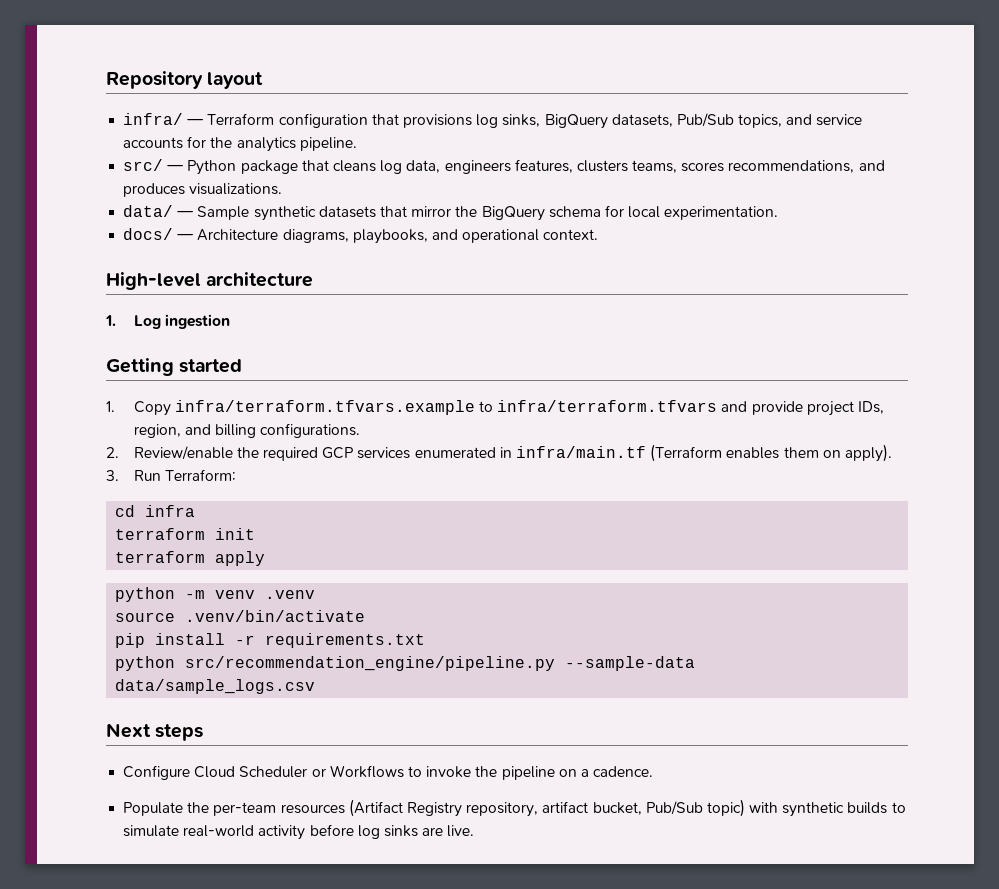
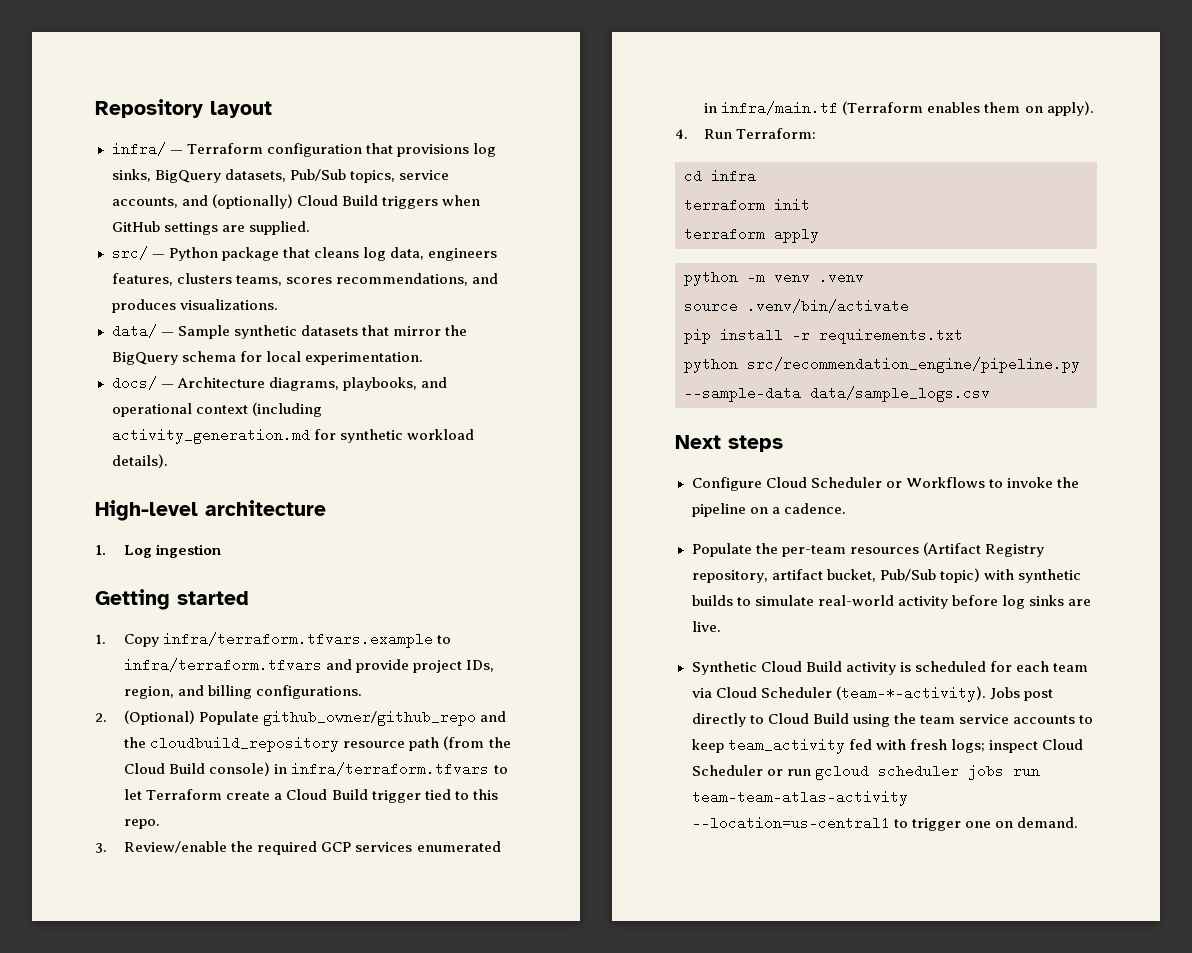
[786,114,863,126] [123,136,357,152] and service accounts for the analytics pipeline. -> [398,170,449,180] [111,194,480,209] [111,221,310,235] service accounts, and (optionally) Cloud Build triggers when GitHub settings are supplied.
[543,229,599,240] context. -> [195,402,322,417] [111,428,474,444] [111,454,168,468] context (including activity_generation.md for synthetic workload details).
(119, 452) none -> [124,710,507,726] [124,736,511,752] [124,762,508,776] [124,789,498,803] [124,819,161,829] [95,843,107,853] (Optional) Populate github_owner/github_repo and the cloudbuild_repository resource path (from the Cloud Build console) in infra/terraform.tfvars to let Terraform create a Cloud Build trigger tied to this repo. // 3.
[106,470,119,481] 3. -> [675,129,688,139] 4.
(475, 831) none -> [691,661,1088,675] [691,686,1053,702] [691,713,1093,727] [691,738,1083,754] [691,764,1040,780] [691,790,908,806] [691,816,1078,831] // Synthetic Cloud Build activity is scheduled for each team via Cloud Scheduler (team-*-activity). Jobs post directly to Cloud Build using the team service accounts to keep team_activity fed with fresh logs; inspect Cloud Scheduler or run gcloud scheduler jobs run team-team-atlas-activity --location=us-central1 to trigger one on demand.

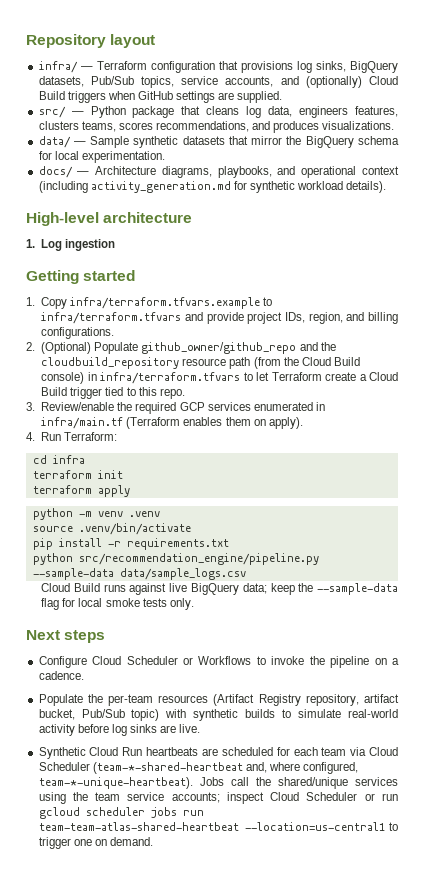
(990, 394) none -> [41,583,398,595] [41,598,194,610] // Cloud Build runs against live BigQuery data; keep the --sample-data flag for local smoke tests only.
[805,661,911,675] Build activity is -> [122,747,218,756] Run heartbeats are
[835,686,1053,702] [691,713,1093,727] [691,738,985,754] (team-*-activity). Jobs post directly to Cloud Build using the team service accounts to keep team_activity fed with fresh logs; -> [92,762,359,774] [38,777,398,789] [38,792,220,804] (team-*-shared-heartbeat and, where configured, team-*-unique-heartbeat). Jobs call the shared/unique services using the team service accounts;
[691,790,908,806] team-team-atlas-activity -> [38,822,239,831] team-team-atlas-shared-heartbeat

